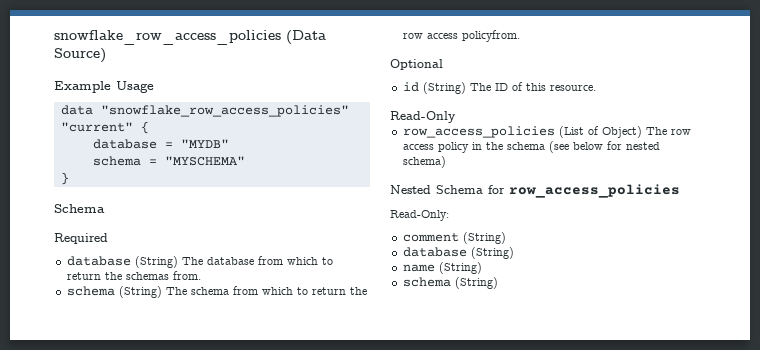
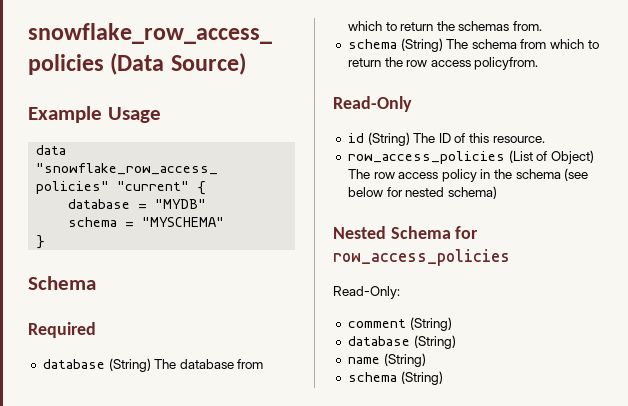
[390,59,443,70] Optional -> [333,96,412,112] Read-Only
[390,111,456,123] // Read-Only -> (545, 139) none

